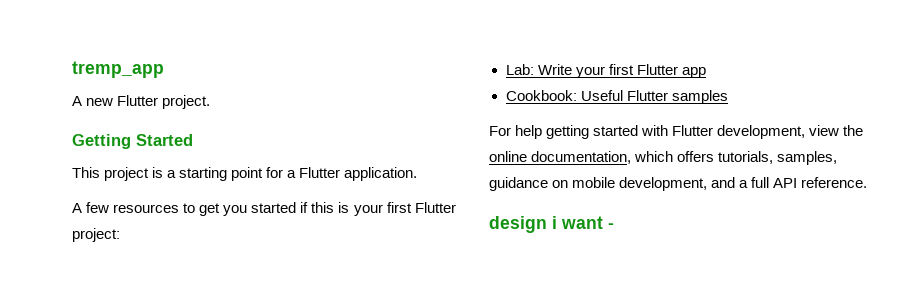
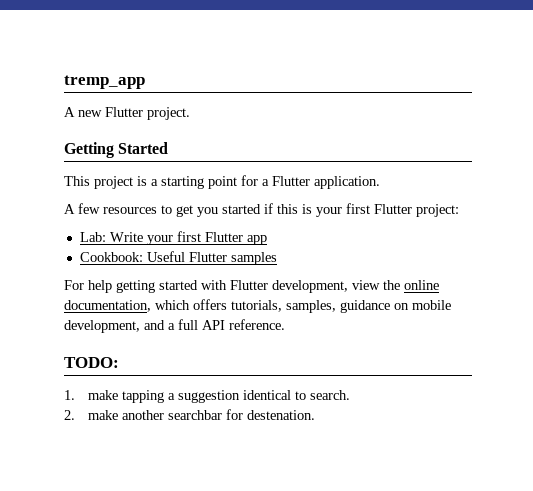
[489,216,614,233] design i want - -> [64,357,119,368] [64,390,350,403] [64,409,315,420] TODO: // 1. make tapping a suggestion identical to search. // 2. make another searchbar for destenation.

